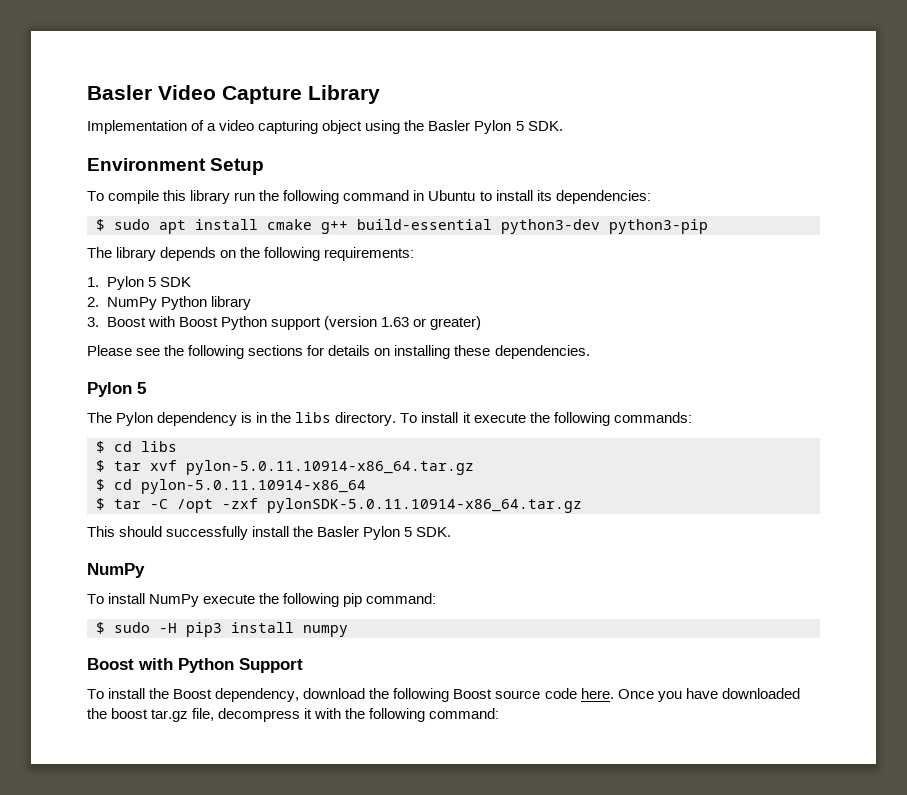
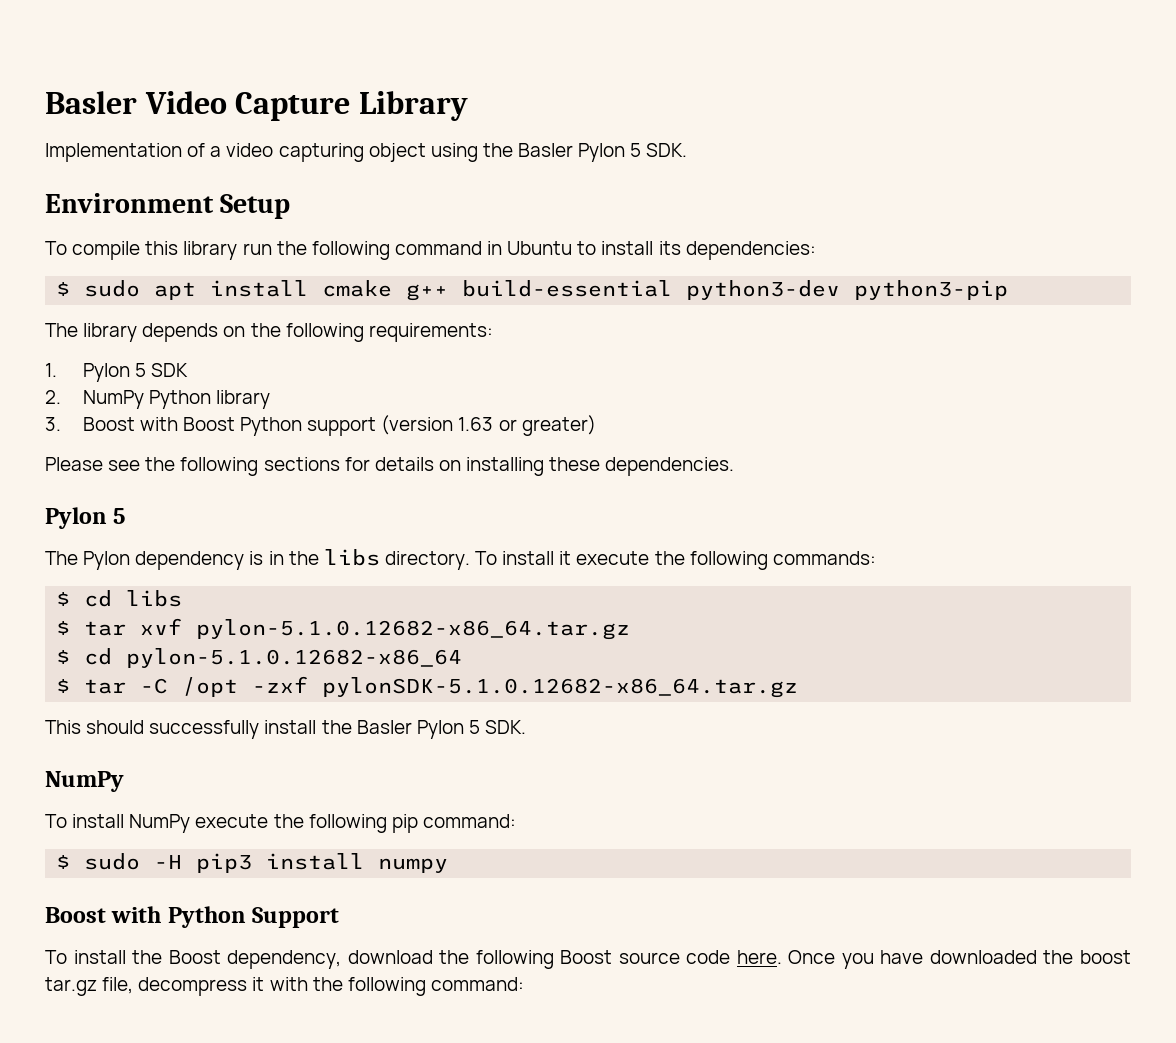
[186,460,474,475] [96,479,366,494] pylon-5.0.11.10914-x86_64.tar.gz // $ cd pylon-5.0.11.10914-x86_64 -> [196,619,631,640] [56,648,463,668] pylon-5.1.0.12682-x86_64.tar.gz // $ cd pylon-5.1.0.12682-x86_64
[267,498,582,513] pylonSDK-5.0.11.10914-x86_64.tar.gz -> [322,677,799,698] pylonSDK-5.1.0.12682-x86_64.tar.gz

